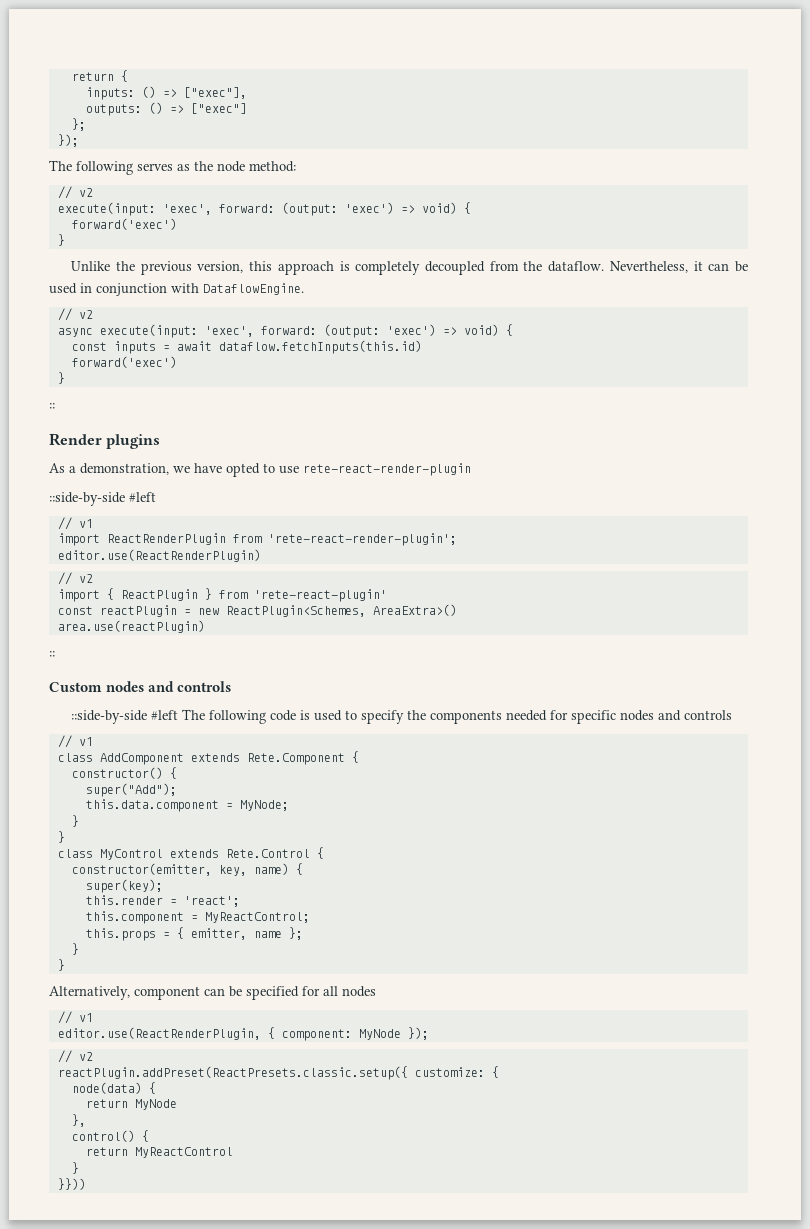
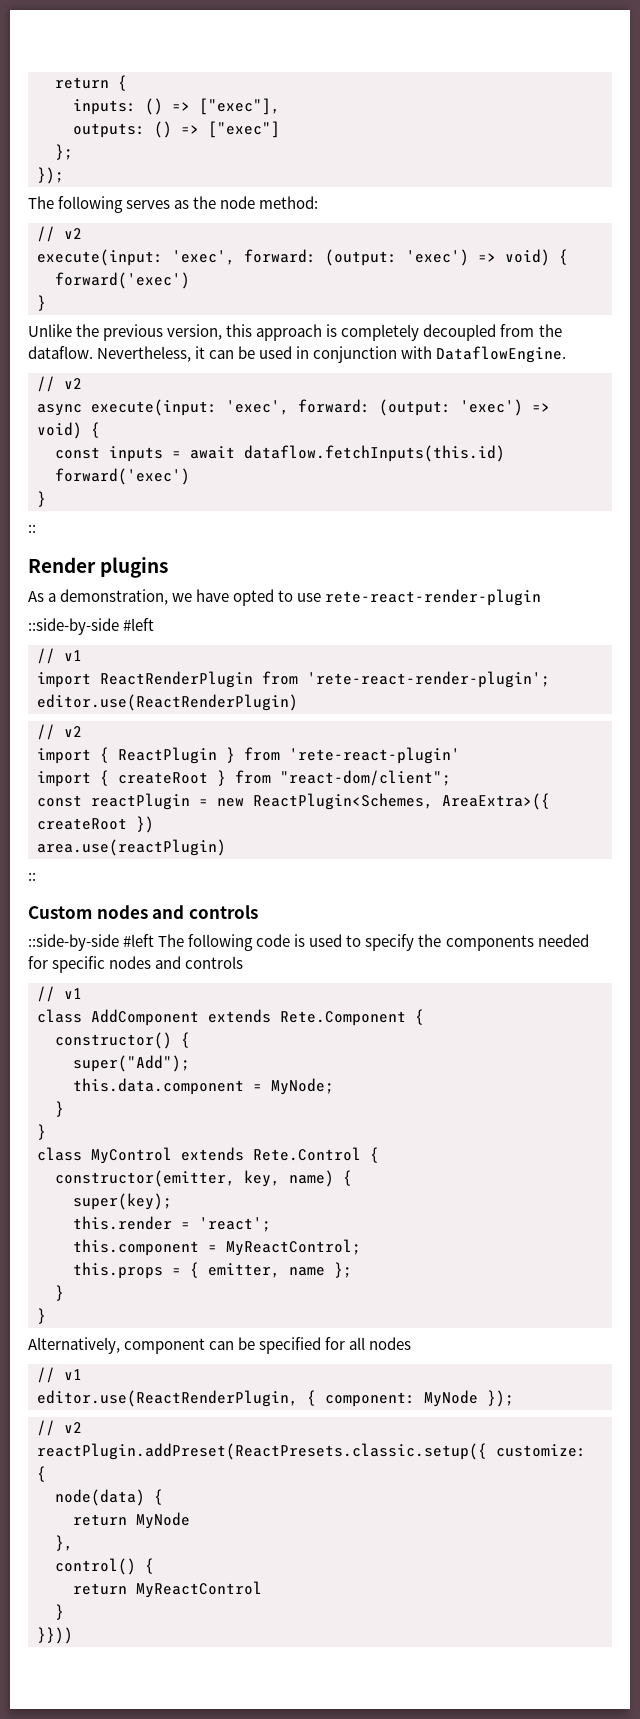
(387, 595) none -> [37,770,451,787] // import { createRoot } from "react-dom/client";
[372,604,457,616] AreaExtra>() -> [442,793,550,810] [37,816,154,833] AreaExtra>({ createRoot })

